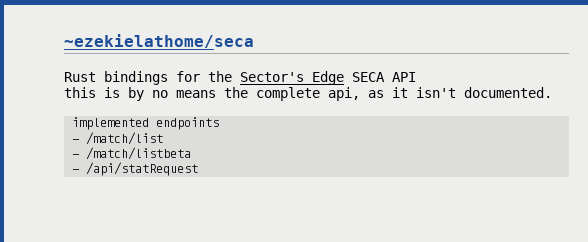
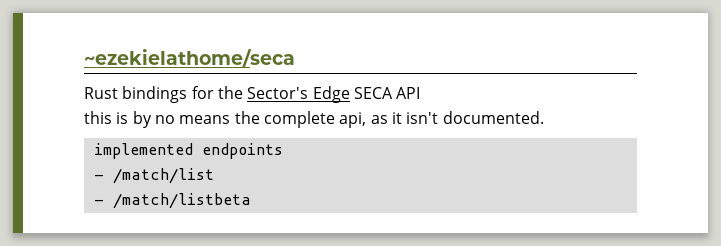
[72,162,199,176] // - /api/statRequest -> (251, 201) none

